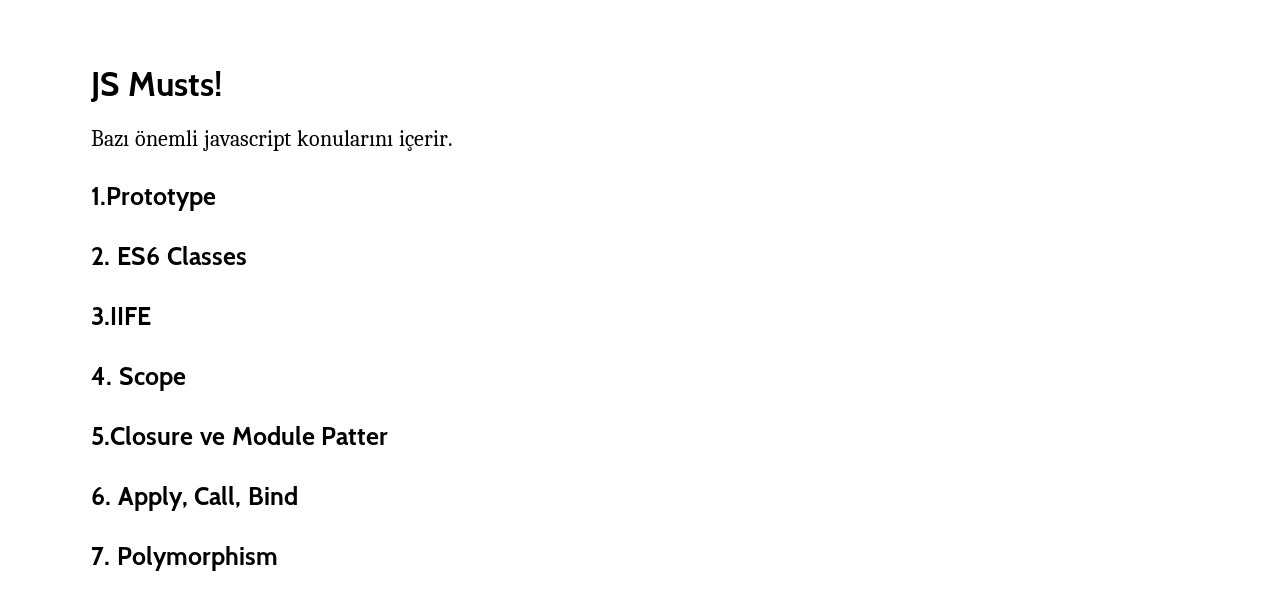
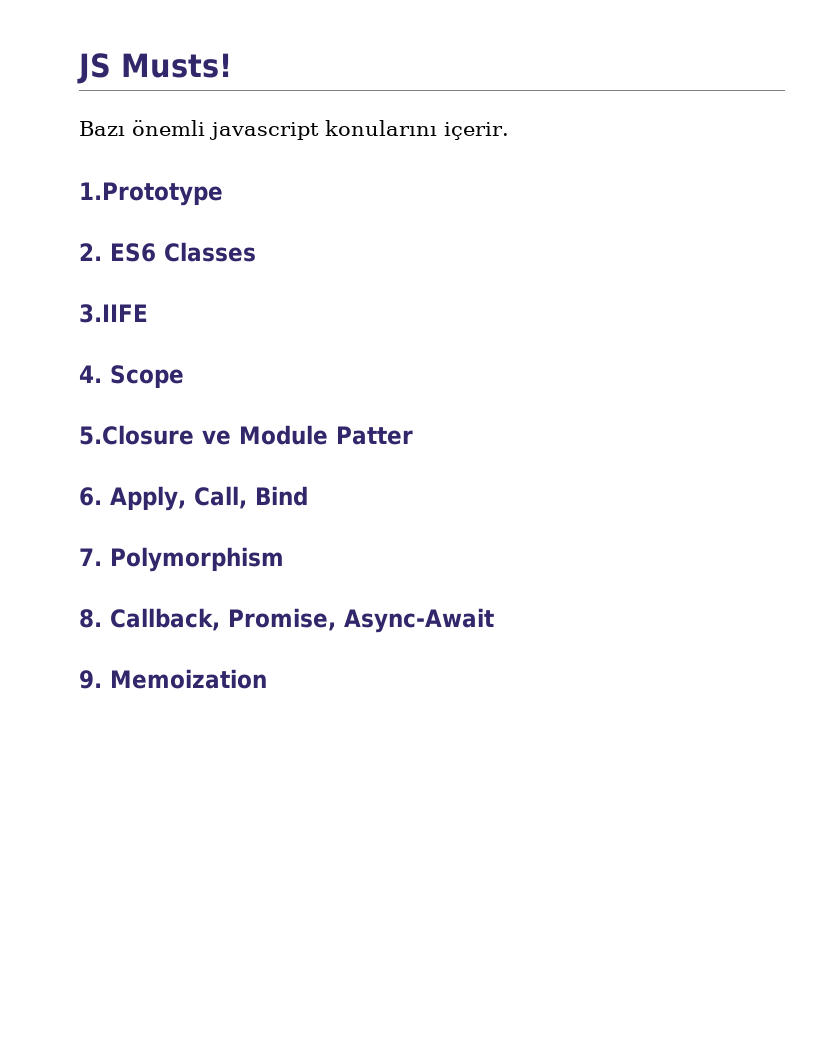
(278, 558) none -> [79,608,494,633] [79,669,267,689] // 8. Callback, Promise, Async-Await // 9. Memoization

